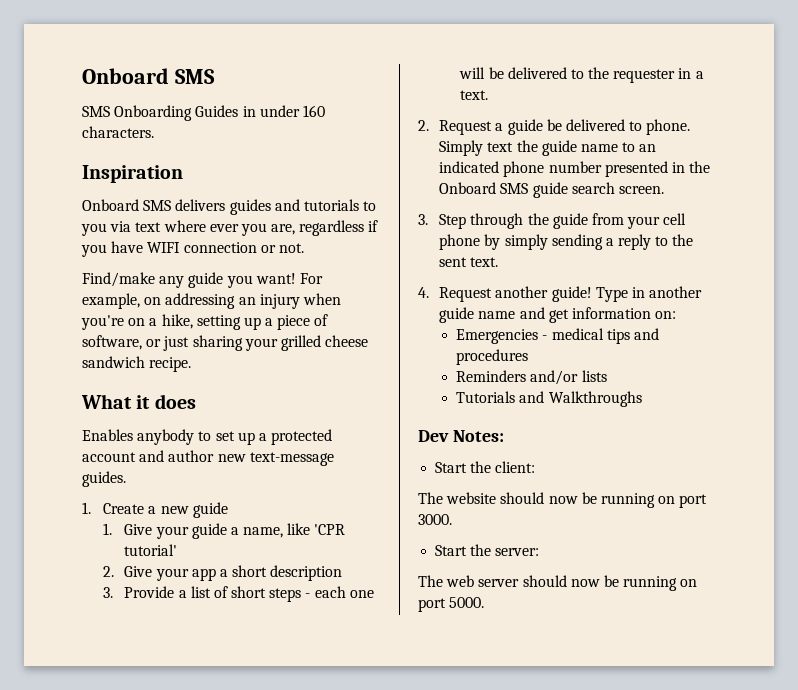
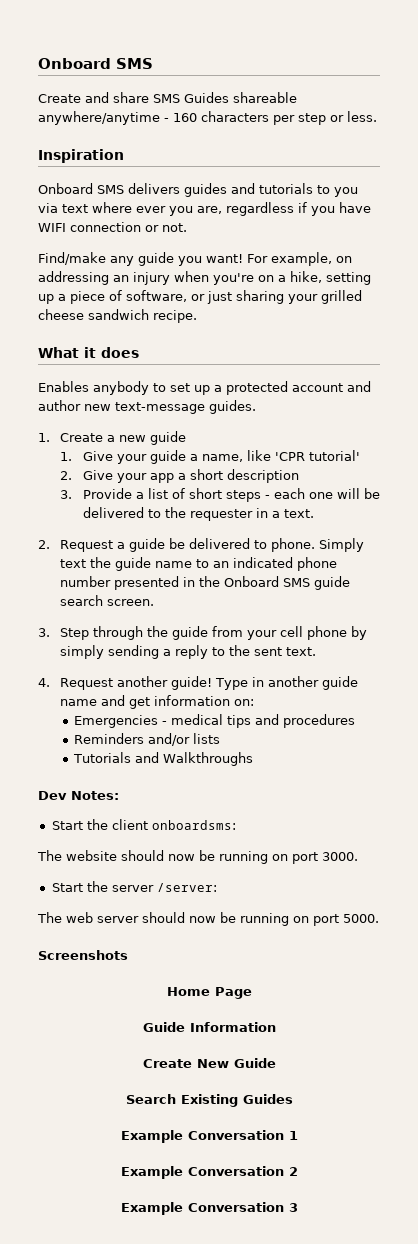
[82,105,325,121] [82,126,154,138] SMS Onboarding Guides in under 160 characters. -> [38,92,297,103] [38,111,377,125] Create and share SMS Guides shareable anywhere/anytime - 160 characters per step or less.
[495,461,536,473] client: -> [111,819,236,830] client onboardsms:
[495,548,540,556] server: -> [111,883,217,892] server /server:
(485, 602) none -> [38,950,128,960] [166,987,252,999] [142,1022,276,1032] [142,1058,276,1068] [125,1094,293,1107] [120,1130,298,1143] [120,1166,298,1179] [120,1202,298,1215] // Screenshots // Home Page // Guide Information // Create New Guide // Search Existing Guides // Example Conversation 1 // Example Conversation 2 // Example Conversation 3

